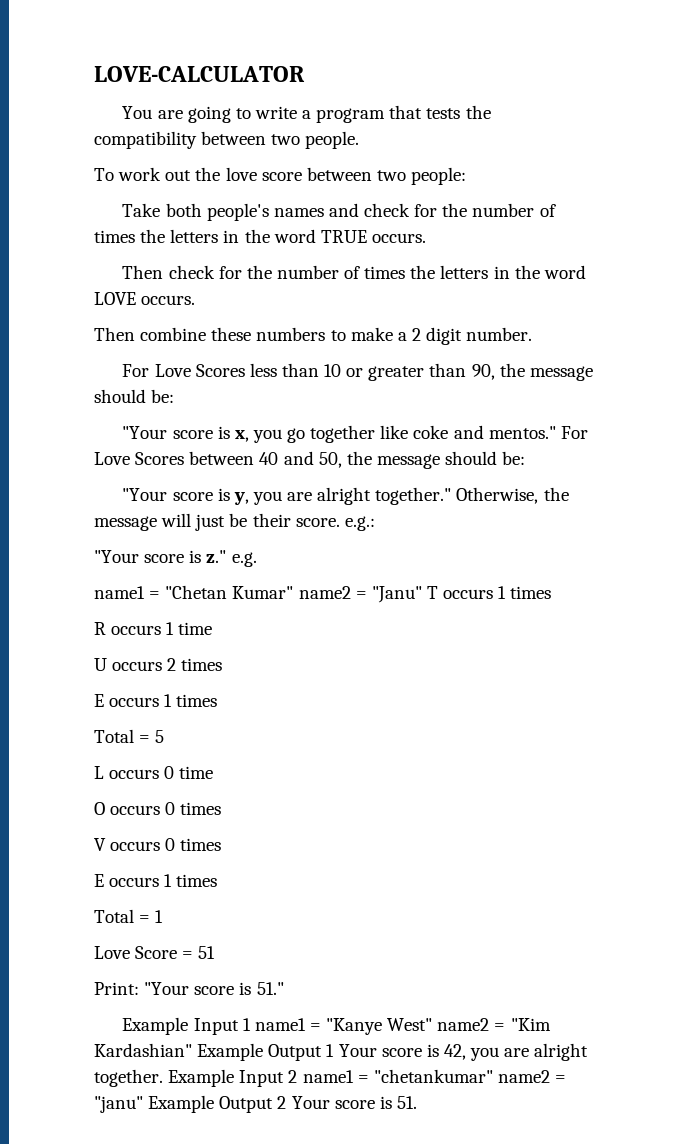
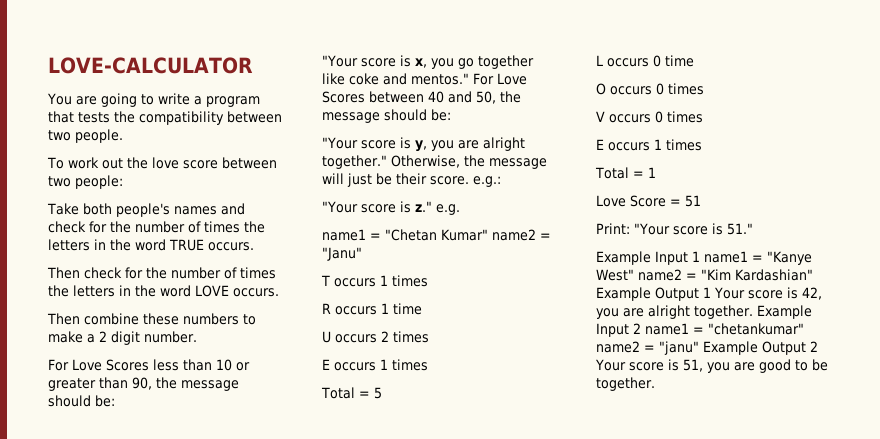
(422, 594) none -> (362, 254) //
[396,1096,417,1109] 51. -> [682,359,828,373] [596,377,655,391] 51, you are good to be together.

